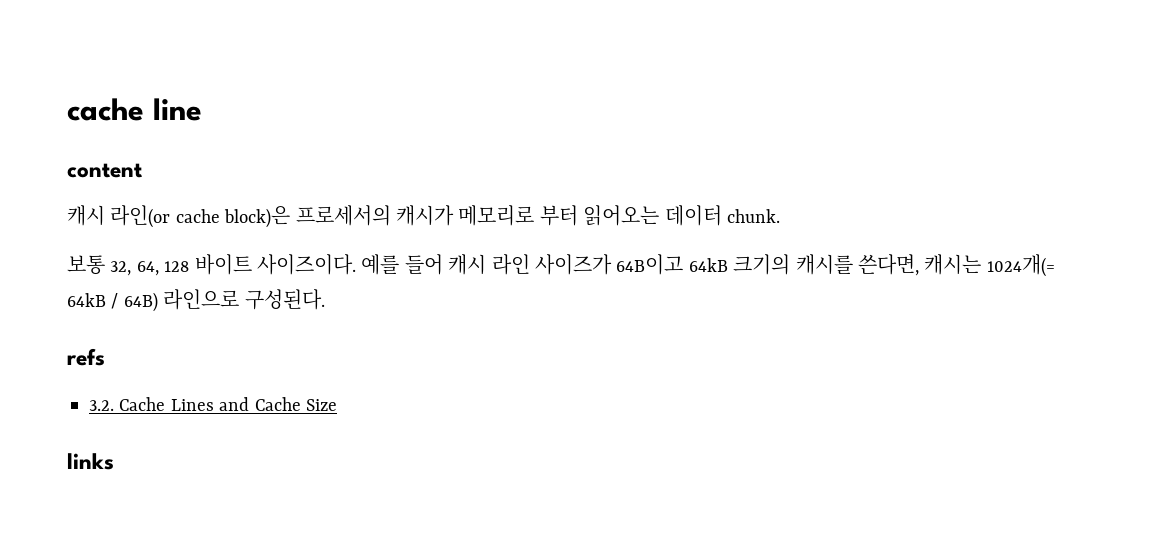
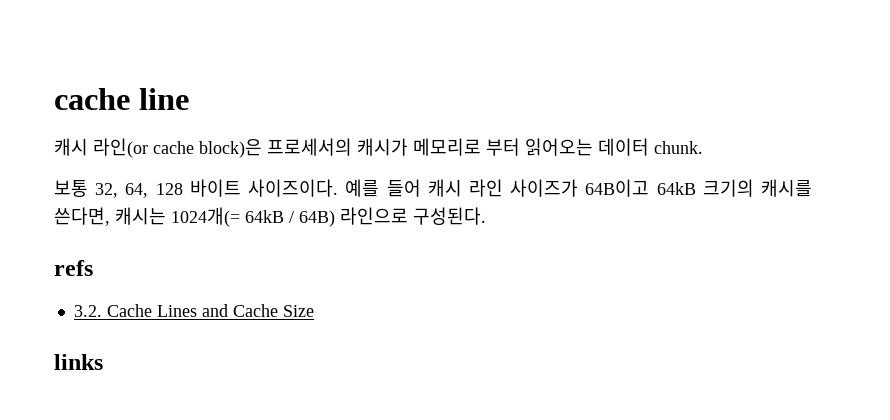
[67,163,142,178] // content -> (189, 99) none

